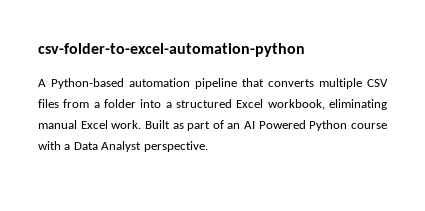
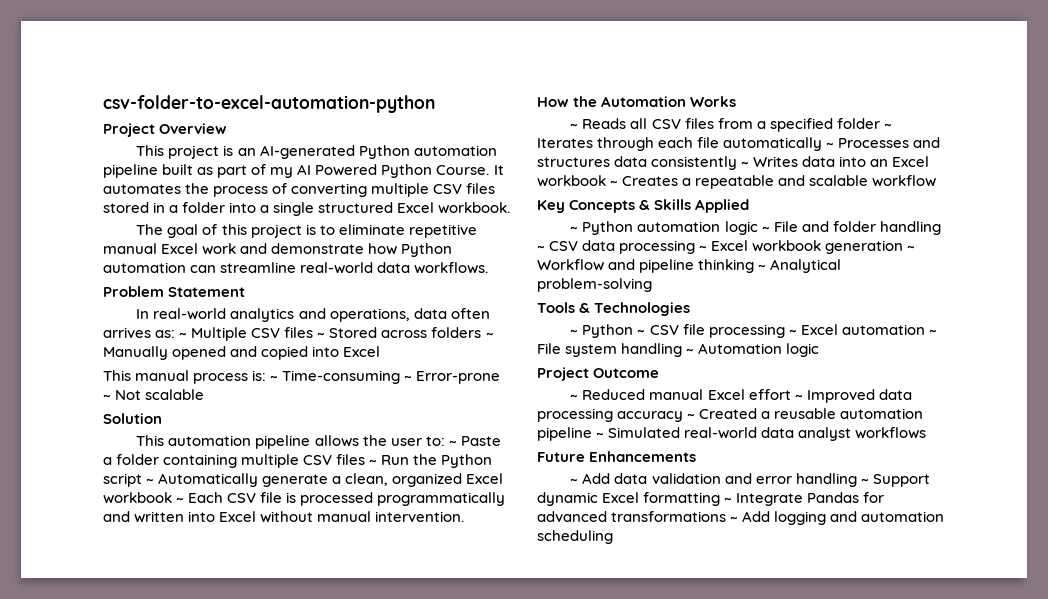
[38,78,388,89] [38,99,387,110] [38,120,387,131] [38,141,208,152] A Python-based automation pipeline that converts multiple CSV files from a folder into a structured Excel workbook, eliminating manual Excel work. Built as part of an AI Powered Python course with a Data Analyst perspective. -> [103,123,228,137] [136,145,497,159] [103,164,504,178] [103,183,496,197] [103,202,511,216] [136,224,477,238] [103,243,453,257] [103,262,489,274] [103,286,246,297] [136,308,490,322] [103,327,494,341] [103,346,381,360] [103,370,501,384] [103,389,205,400] [103,413,162,424] [136,435,501,449] [103,454,493,468] [103,473,504,487] [103,492,506,506] [103,511,465,523] [537,96,737,107] [570,118,892,132] [537,137,941,151] [537,156,930,170] [537,175,937,189] [537,199,750,213] [570,221,941,235] [537,240,916,254] [537,259,842,273] [537,278,652,292] [537,302,691,316] [570,324,937,338] [537,343,820,357] [537,367,660,381] [570,389,912,403] [537,408,924,422] [537,427,927,441] [537,451,697,462] [570,473,930,487] [537,492,885,506] [537,511,945,525] [537,530,613,544] Project Overview // This project is an AI-generated Python automation pipeline built as part of my AI Powered Python Course. It automates the process of converting multiple CSV files stored in a folder into a single structured Excel workbook. // The goal of this project is to eliminate repetitive manual Excel work and demonstrate how Python automation can streamline real-world data workflows. // Problem Statement // In real-world analytics and operations, data often arrives as: ~ Multiple CSV files ~ Stored across folders ~ Manually opened and copied into Excel // This manual process is: ~ Time-consuming ~ Error-prone ~ Not scalable // Solution // This automation pipeline allows the user to: ~ Paste a folder containing multiple CSV files ~ Run the Python script ~ Automatically generate a clean, organized Excel workbook ~ Each CSV file is processed programmatically and written into Excel without manual intervention. // How the Automation Works // ~ Reads all CSV files from a specified folder ~ Iterates through each file automatically ~ Processes and structures data consistently ~ Writes data into an Excel workbook ~ Creates a repeatable and scalable workflow // Key Concepts & Skills Applied // ~ Python automation logic ~ File and folder handling ~ CSV data processing ~ Excel workbook generation ~ Workflow and pipeline thinking ~ Analytical problem-solving // Tools & Technologies // ~ Python ~ CSV file processing ~ Excel automation ~ File system handling ~ Automation logic // Project Outcome // ~ Reduced manual Excel effort ~ Improved data processing accuracy ~ Created a reusable automation pipeline ~ Simulated real-world data analyst workflows // Future Enhancements // ~ Add data validation and error handling ~ Support dynamic Excel formatting ~ Integrate Pandas for advanced transformations ~ Add logging and automation scheduling

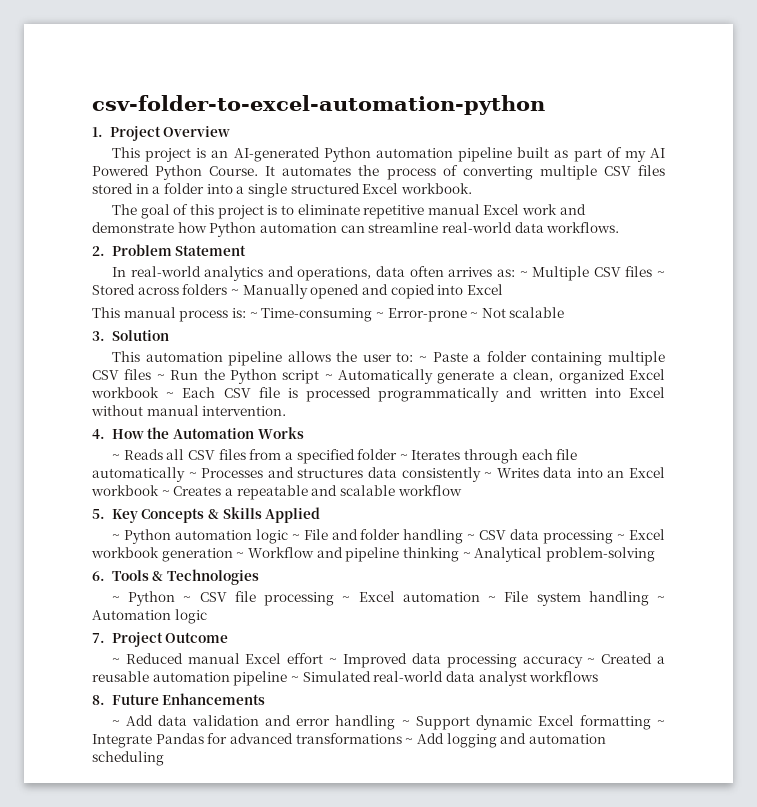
(435, 104) none -> [92,127,103,137] 1.
(489, 268) none -> [92,246,105,256] 2.
(205, 394) none -> [92,331,105,341] 3.
(465, 516) none -> [92,429,105,439] 4.
(937, 181) none -> [92,509,105,519] 5.
(652, 285) none -> [92,571,105,581] 6.
(820, 350) none -> [92,633,105,643] 7.
(927, 433) none -> [92,695,105,705] 8.

